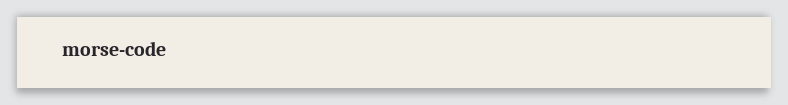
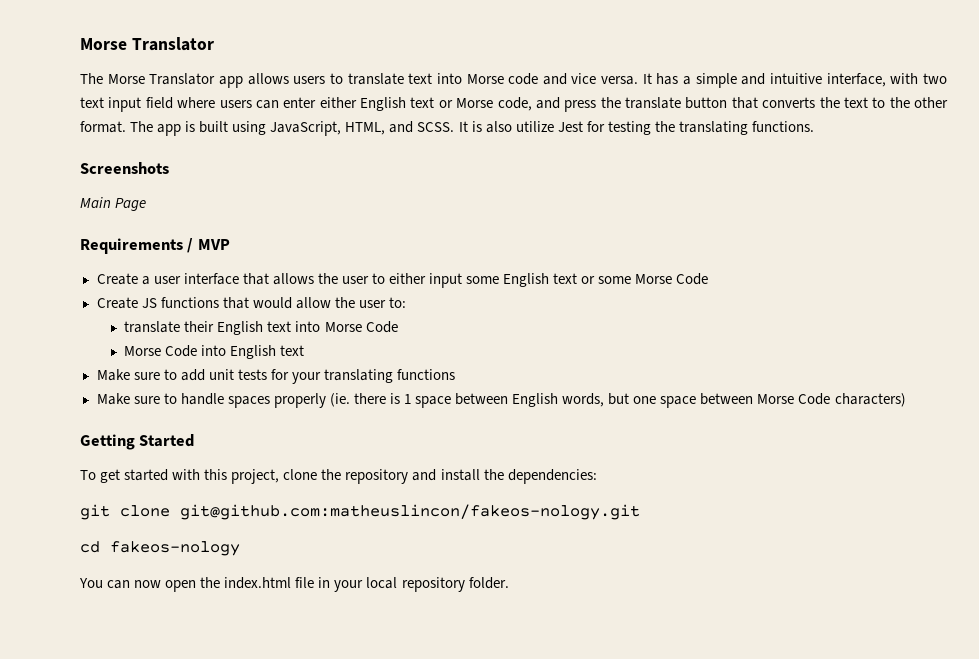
[62,41,166,56] morse-code -> [80,37,214,51] [80,73,948,88] [80,97,948,112] [80,121,814,136] [80,162,169,174] [80,197,147,211] [80,238,230,254] [96,273,709,288] [96,297,406,309] [124,321,398,335] [124,345,305,359] [96,369,455,384] [96,393,906,408] [80,434,195,450] [80,469,597,484] [80,504,640,520] [80,541,240,556] [79,577,509,592] Morse Translator // The Morse Translator app allows users to translate text into Morse code and vice versa. It has a simple and intuitive interface, with two text input field where users can enter either English text or Morse code, and press the translate button that converts the text to the other format. The app is built using JavaScript, HTML, and SCSS. It is also utilize Jest for testing the translating functions. // Screenshots // Main Page // Requirements / MVP // Create a user interface that allows the user to either input some English text or some Morse Code // Create JS functions that would allow the user to: // translate their English text into Morse Code // Morse Code into English text // Make sure to add unit tests for your translating functions // Make sure to handle spaces properly (ie. there is 1 space between English words, but one space between Morse Code characters) // Getting Started // To get started with this project, clone the repository and install the dependencies: // git clone git@github.com:matheuslincon/fakeos-nology.git // cd fakeos-nology // You can now open the index.html file in your local repository folder.

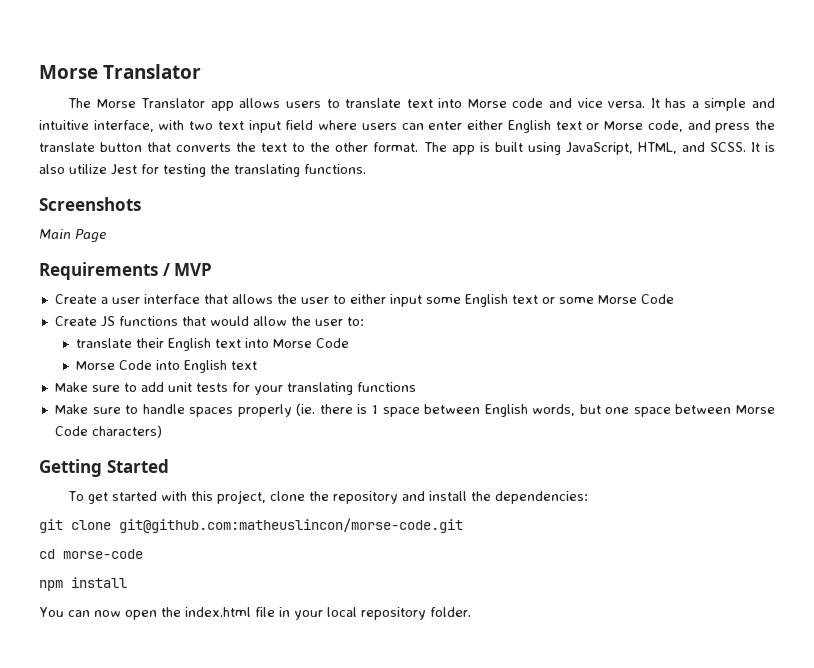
[180,504,640,520] git@github.com:matheuslincon/fakeos-nology.git -> [119,518,463,533] git@github.com:matheuslincon/morse-code.git
[110,541,240,556] fakeos-nology -> [63,549,143,559] [39,577,127,591] morse-code // npm install

